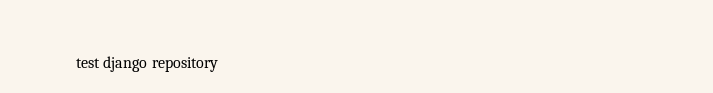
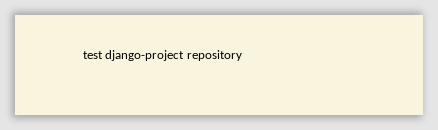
[103,56,148,72] django -> [105,50,185,61] django-project

